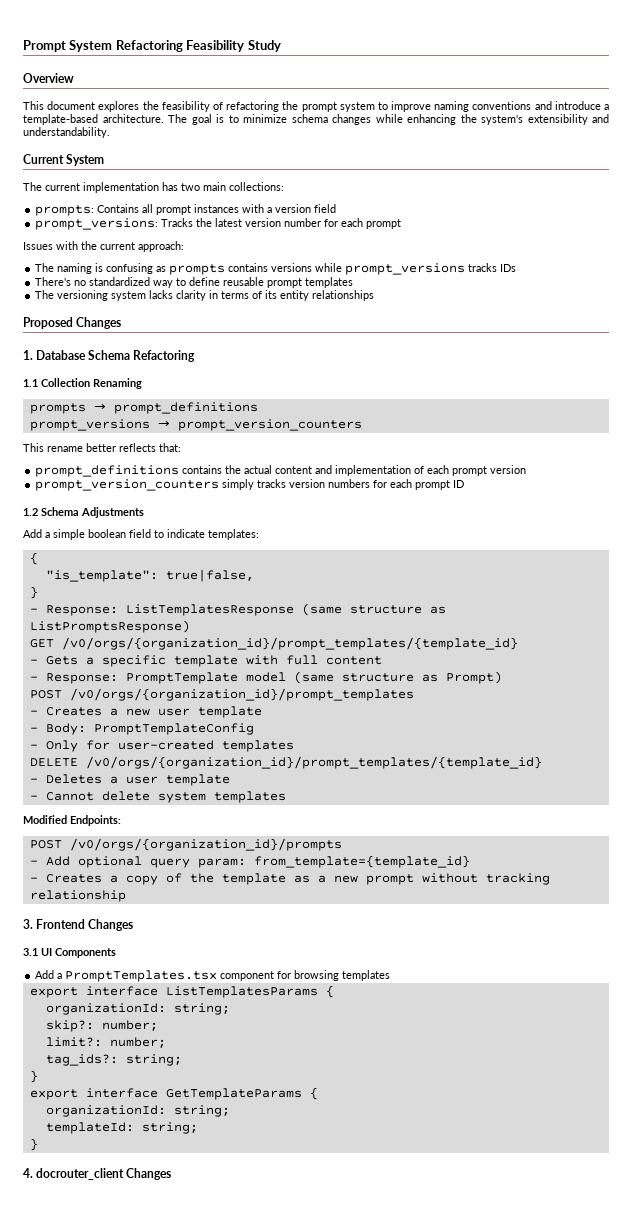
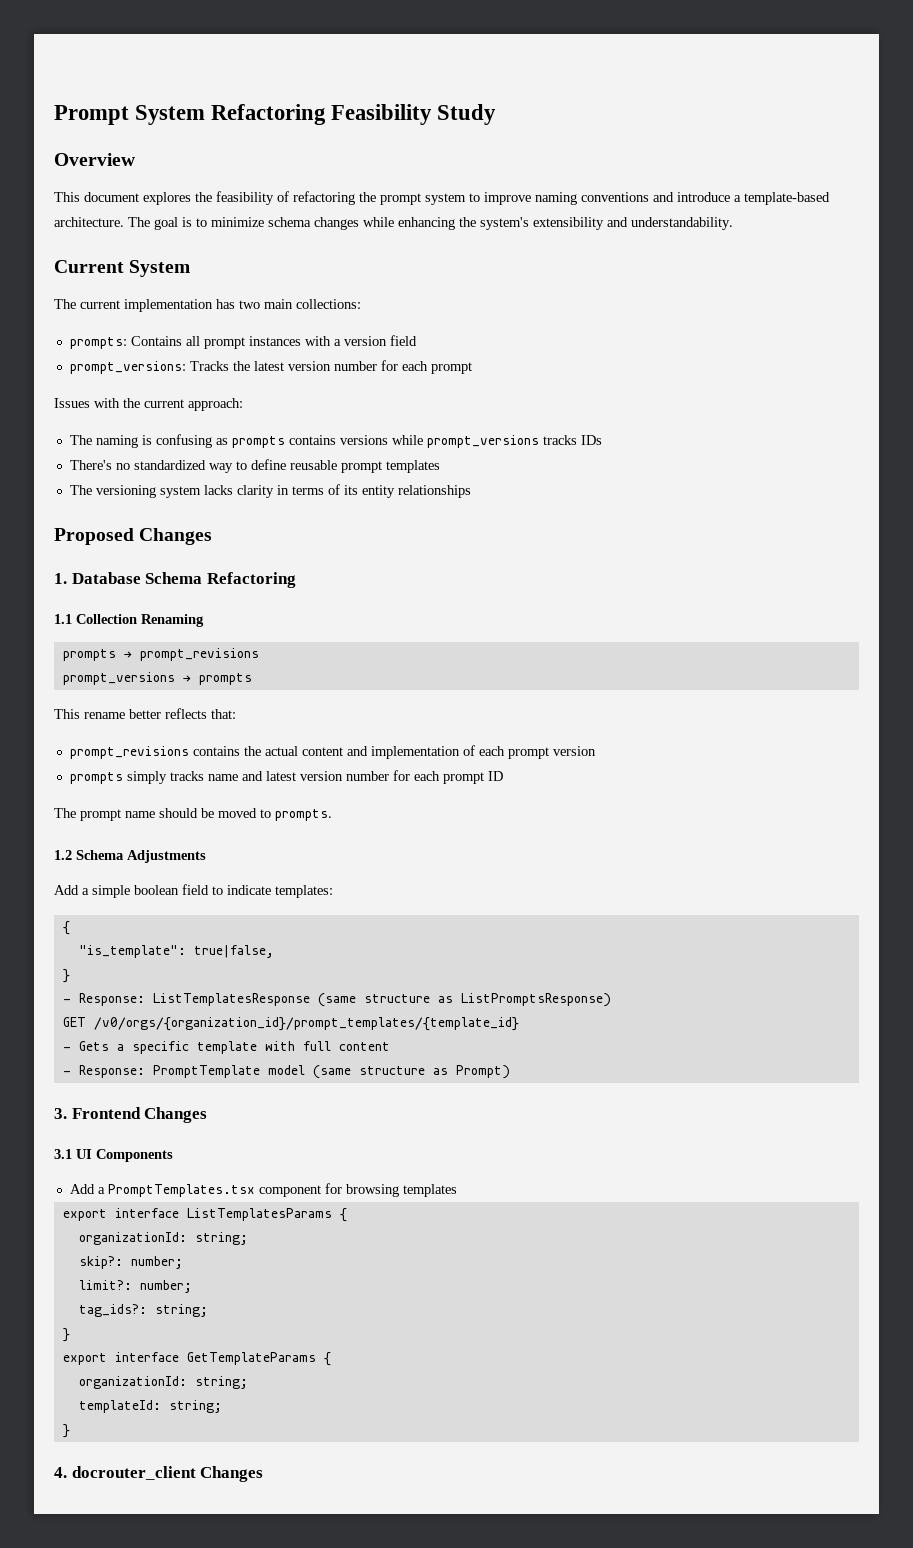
[113,402,258,414] prompt_definitions -> [139,648,259,661] prompt_revisions
[177,419,362,431] prompt_version_counters -> [198,673,252,685] prompts
[35,465,180,477] prompt_definitions -> [69,746,189,759] prompt_revisions
[35,479,220,491] prompt_version_counters -> [69,772,123,784] prompts
[289,479,371,488] version numbers -> [207,771,389,781] name and latest version number
(465, 484) none -> [54,808,332,821] // The prompt name should be moved to prompts.
[29,688,414,701] [29,706,262,718] [29,723,254,735] [29,740,294,752] [29,756,542,769] [29,774,230,786] [29,791,286,803] [23,815,121,826] [29,838,342,851] [29,855,470,868] [29,873,550,885] [29,890,126,902] // POST /v0/orgs/{organization_id}/prompt_templates // - Creates a new user template // - Body: PromptTemplateConfig // - Only for user-created templates // DELETE /v0/orgs/{organization_id}/prompt_templates/{template_id} // - Deletes a user template // - Cannot delete system templates // Modified Endpoints: // POST /v0/orgs/{organization_id}/prompts // - Add optional query param: from_template={template_id} // - Creates a copy of the template as a new prompt without tracking relationship -> (510, 1072) none

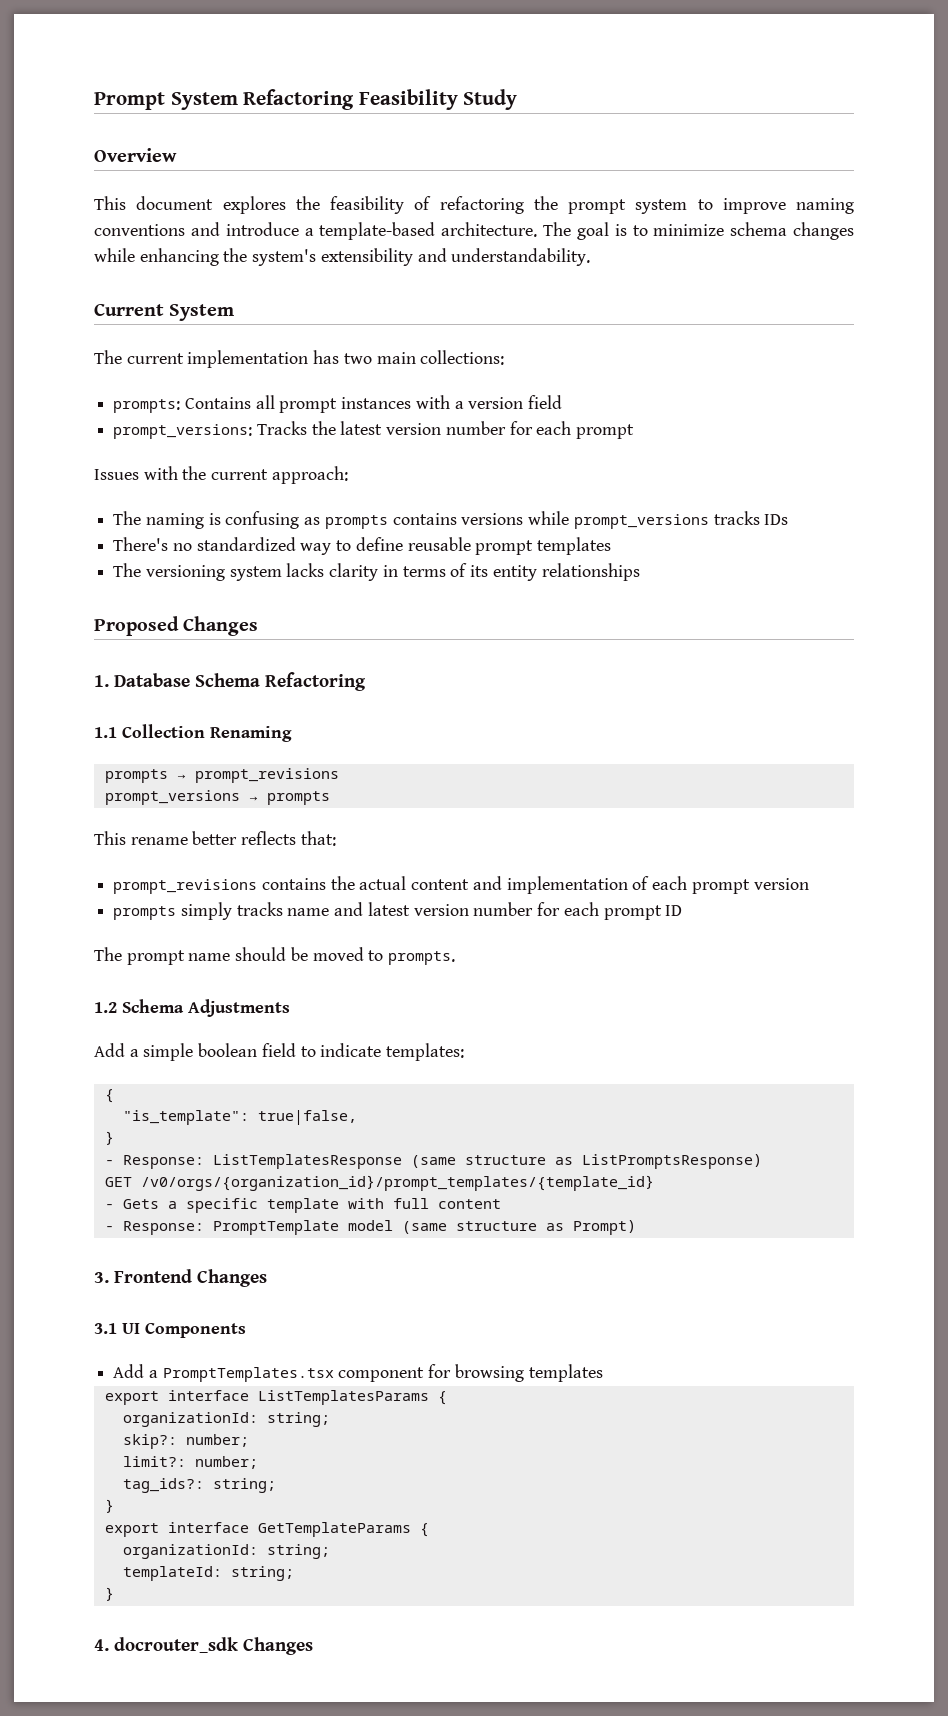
[71,1466,196,1480] docrouter_client -> [114,1637,238,1653] docrouter_sdk

